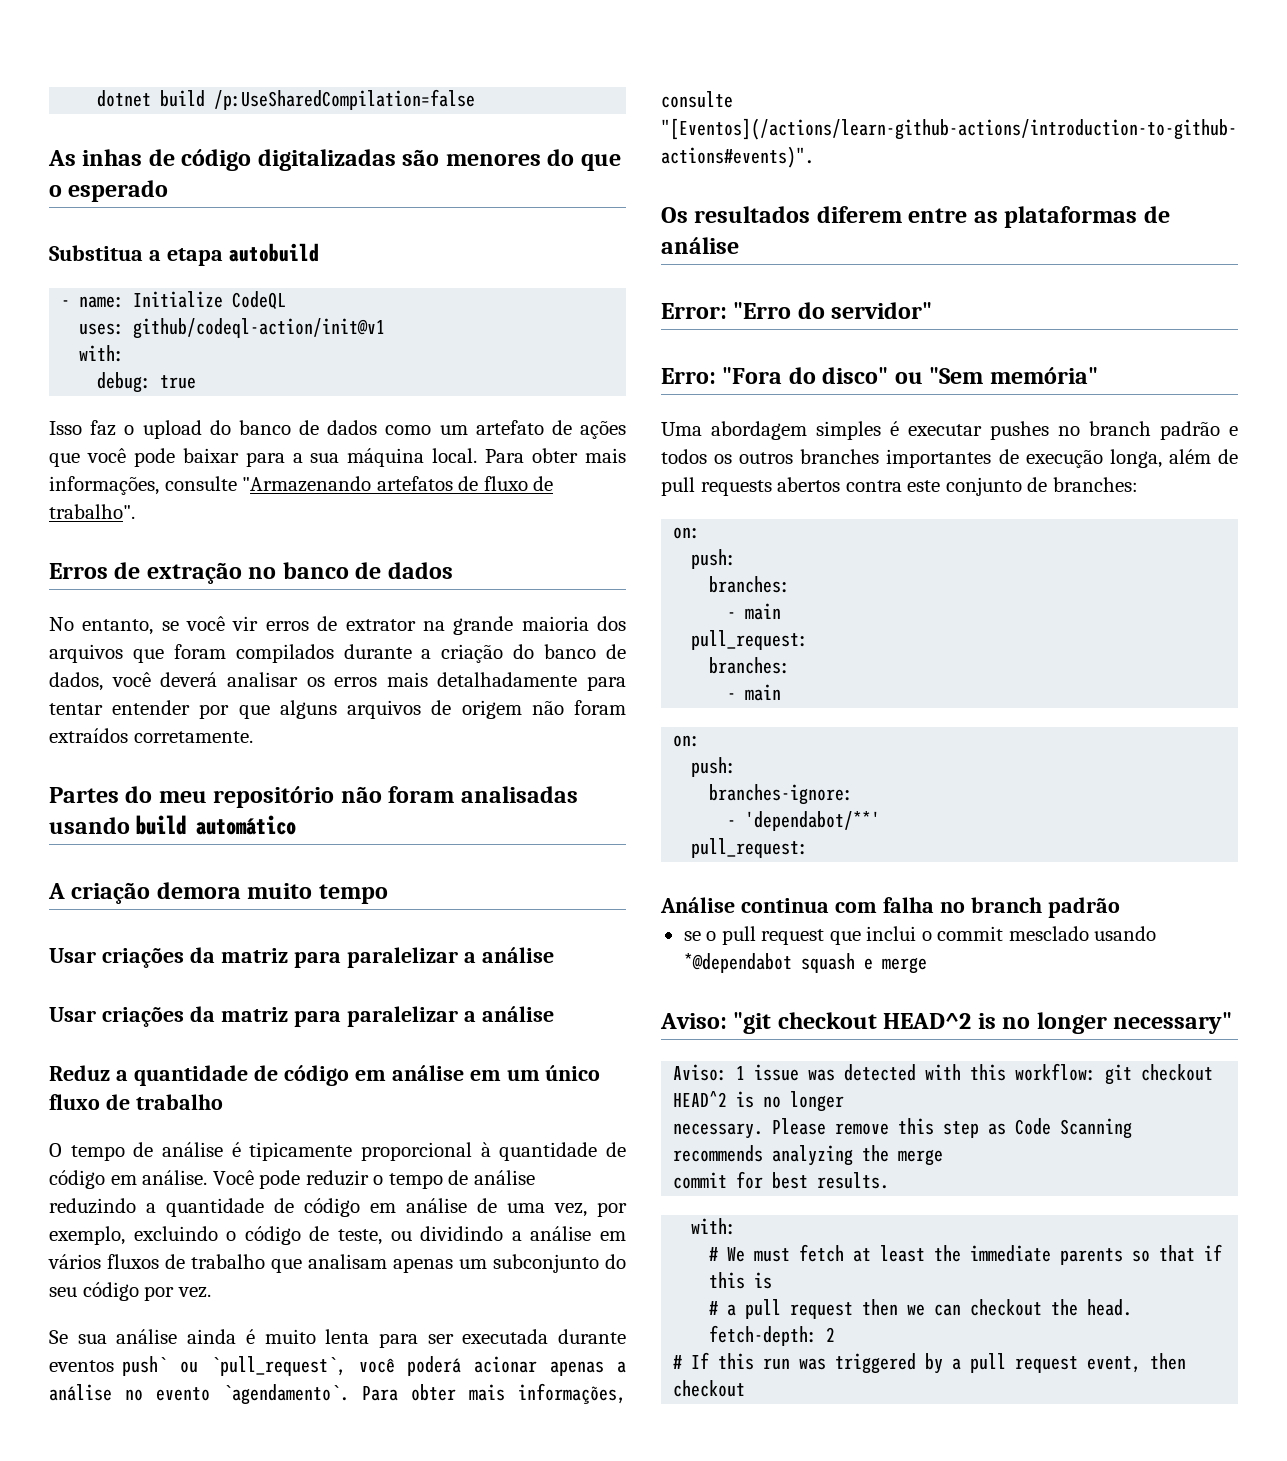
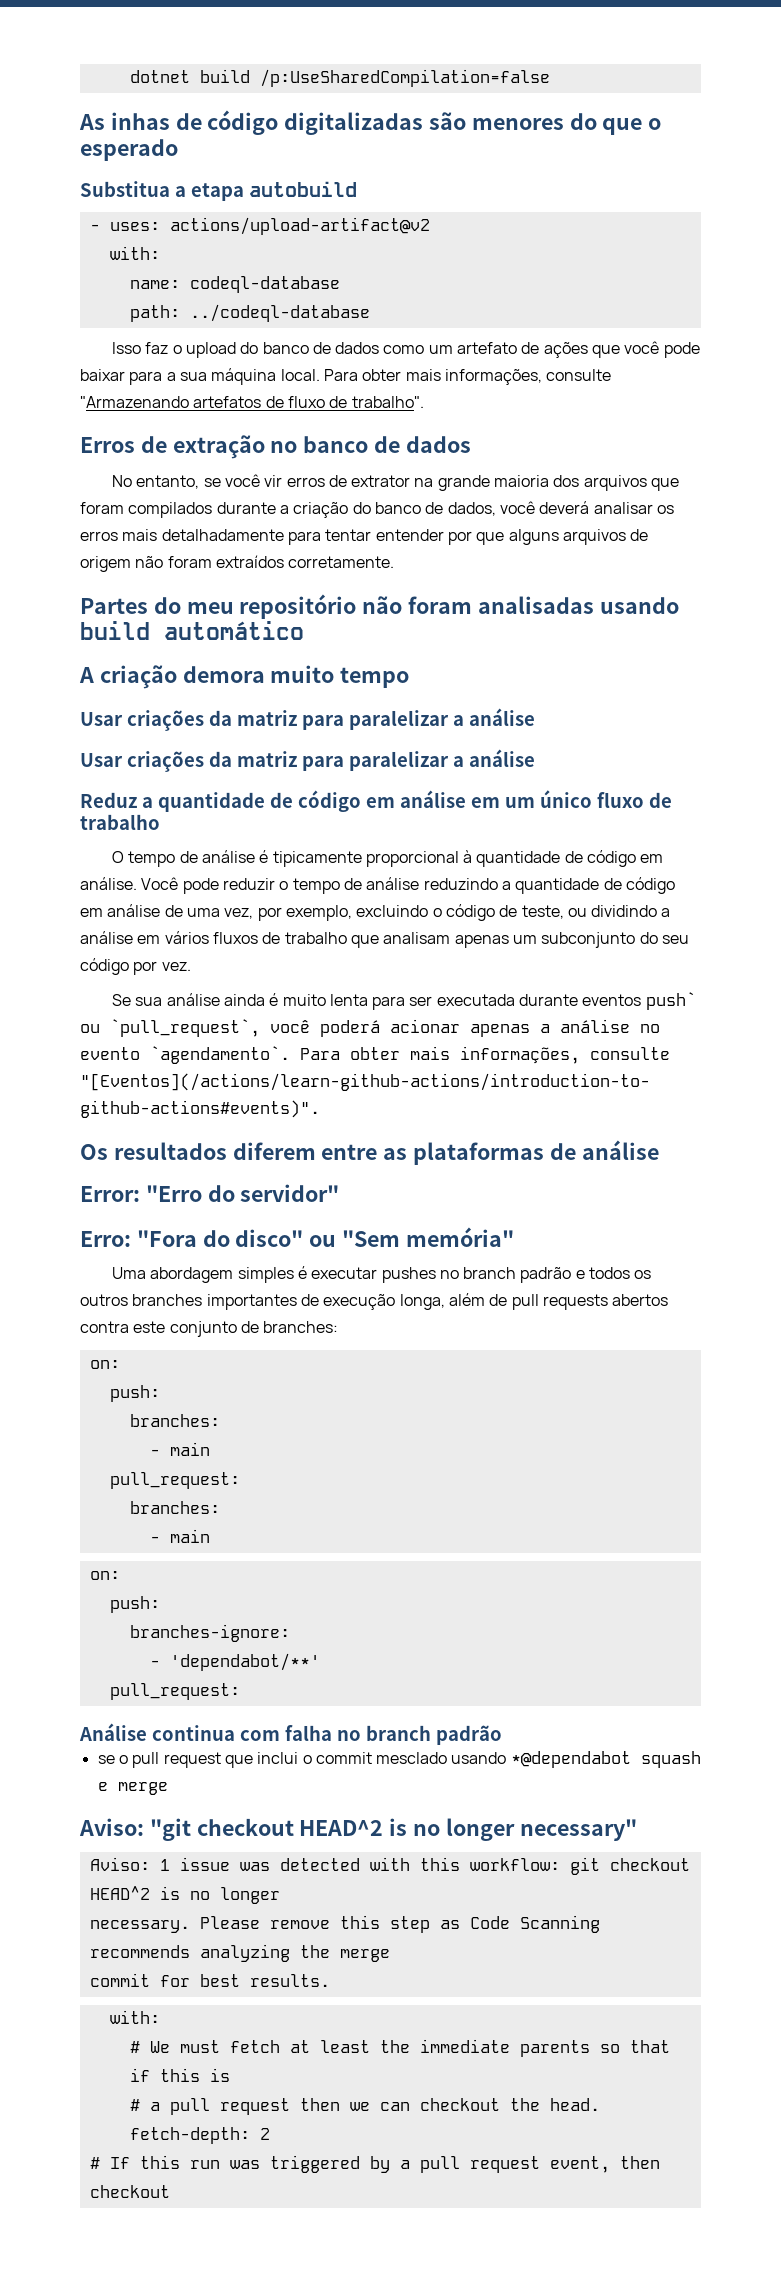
[79,291,287,310] [79,318,386,339] [79,345,125,362] [97,372,197,393] name: Initialize CodeQL // uses: github/codeql-action/init@v1 // with: // debug: true -> [109,217,430,235] [109,246,160,260] [129,276,340,293] [129,304,370,322] uses: actions/upload-artifact@v2 // with: // name: codeql-database // path: ../codeql-database

